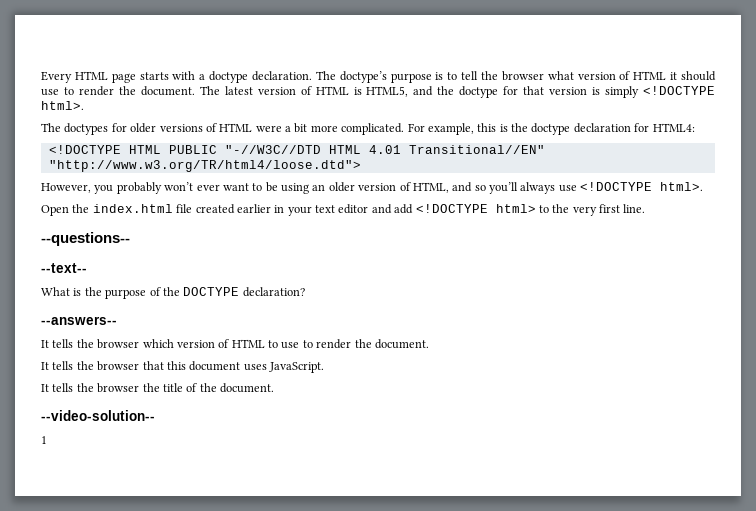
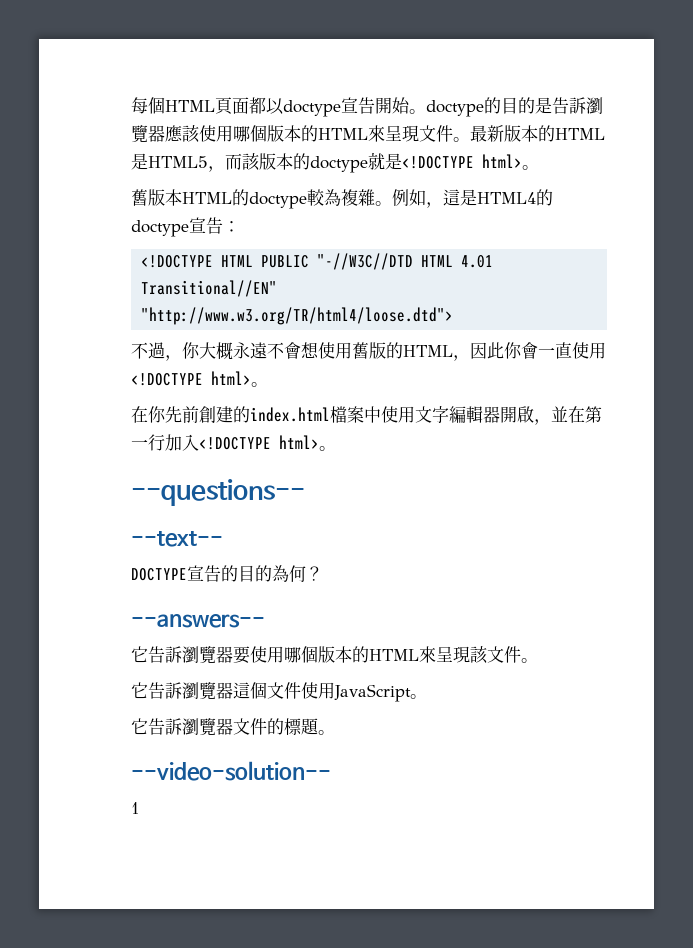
[41,71,716,83] [41,86,715,98] [41,101,84,110] [41,123,695,135] Every HTML page starts with a doctype declaration. The doctype’s purpose is to tell the browser what version of HTML it should use to render the document. The latest version of HTML is HTML5, and the doctype for that version is simply <!DOCTYPE html>. // The doctypes for older versions of HTML were a bit more complicated. For example, this is the doctype declaration for HTML4: -> [131,97,603,117] [131,125,605,143] [131,152,539,173] [131,189,553,209] [131,217,240,237] 每個HTML頁面都以doctype宣告開始。doctype的目的是告訴瀏覽器應該使用哪個版本的HTML來呈現文件。最新版本的HTML是HTML5，而該版本的doctype就是<!DOCTYPE html>。 // 舊版本HTML的doctype較為複雜。例如，這是HTML4的doctype宣告：
[41,182,704,194] [41,204,646,216] [41,232,130,246] [41,263,87,273] [41,287,305,299] [41,316,117,325] [41,339,429,349] [41,361,324,373] [41,383,274,393] However, you probably won’t ever want to be using an older version of HTML, and so you’ll always use <!DOCTYPE html>. // Open the index.html file created earlier in your text editor and add <!DOCTYPE html> to the very first line. // --questions-- // --text-- // What is the purpose of the DOCTYPE declaration? // --answers-- // It tells the browser which version of HTML to use to render the document. // It tells the browser that this document uses JavaScript. // It tells the browser the title of the document. -> [131,342,606,361] [131,371,268,387] [131,406,602,425] [131,434,336,451] [131,479,305,506] [131,531,223,547] [131,565,323,582] [131,614,265,628] [131,646,538,664] [131,682,427,702] [131,718,335,736] 不過，你大概永遠不會想使用舊版的HTML，因此你會一直使用<!DOCTYPE html>。 // 在你先前創建的index.html檔案中使用文字編輯器開啟，並在第一行加入<!DOCTYPE html>。 // --questions-- // --text-- // DOCTYPE宣告的目的為何？ // --answers-- // 它告訴瀏覽器要使用哪個版本的HTML來呈現該文件。 // 它告訴瀏覽器這個文件使用JavaScript。 // 它告訴瀏覽器文件的標題。

